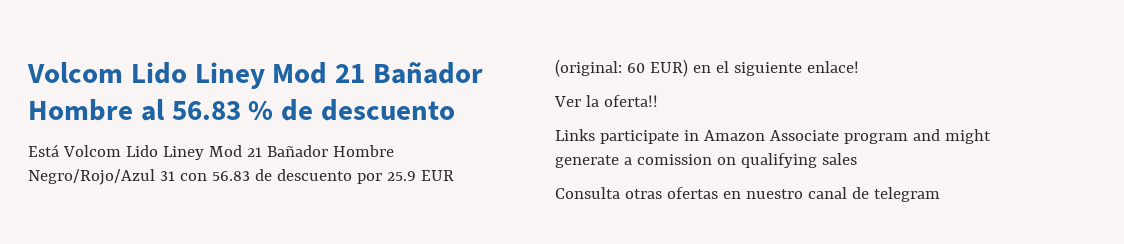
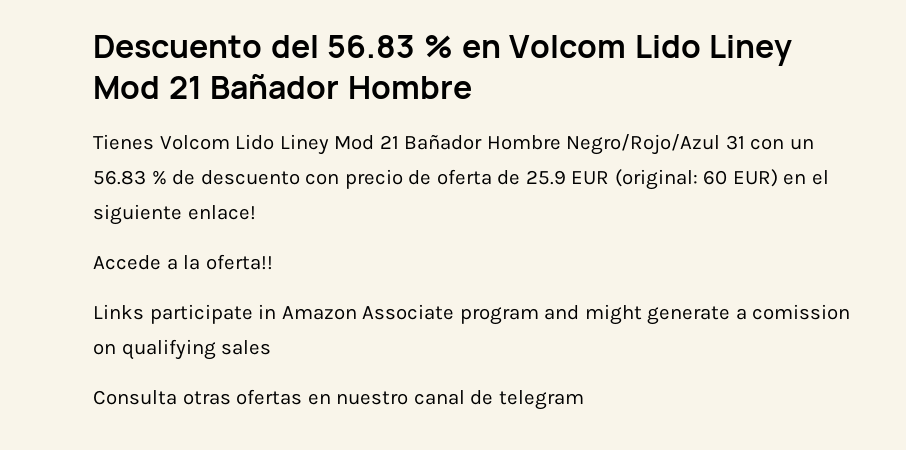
[27,62,484,89] [28,99,456,121] [28,144,59,157] Volcom Lido Liney Mod 21 Bañador Hombre al 56.83 % de descuento // Está -> [93,35,793,66] [93,74,472,99] [93,134,154,150] Descuento del 56.83 % en Volcom Lido Liney Mod 21 Bañador Hombre // Tienes
[211,169,382,184] 56.83 de descuento por -> [789,138,814,150] [93,169,521,189] un 56.83 % de descuento con precio de oferta de
[554,96,581,107] Ver -> [93,255,178,270] Accede a

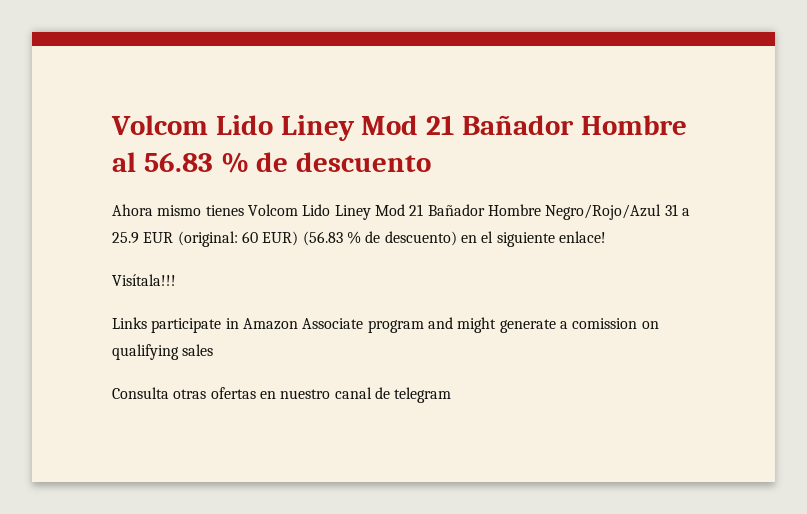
[93,35,793,66] [93,74,472,99] [93,134,154,150] Descuento del 56.83 % en Volcom Lido Liney Mod 21 Bañador Hombre // Tienes -> [111,115,687,141] [112,152,432,173] [112,204,244,216] Volcom Lido Liney Mod 21 Bañador Hombre al 56.83 % de descuento // Ahora mismo tienes
[750,138,814,150] [93,169,521,189] con un 56.83 % de descuento con precio de oferta de -> [681,208,690,216] a
(778, 178) none -> [302,231,457,246] (56.83 % de descuento)
[93,254,273,270] Accede a la oferta!! -> [112,274,176,286] Visítala!!!

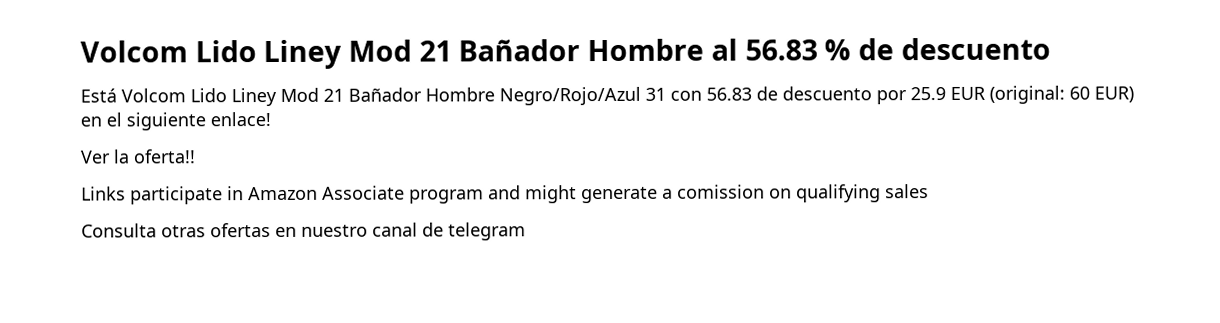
[112,204,244,216] Ahora mismo tienes -> [80,88,117,103] Está
[681,208,690,216] a -> [670,86,907,105] con 56.83 de descuento por
[302,231,457,246] (56.83 % de descuento) -> (1134, 94) none
[112,274,176,286] Visítala!!! -> [80,149,196,164] Ver la oferta!!

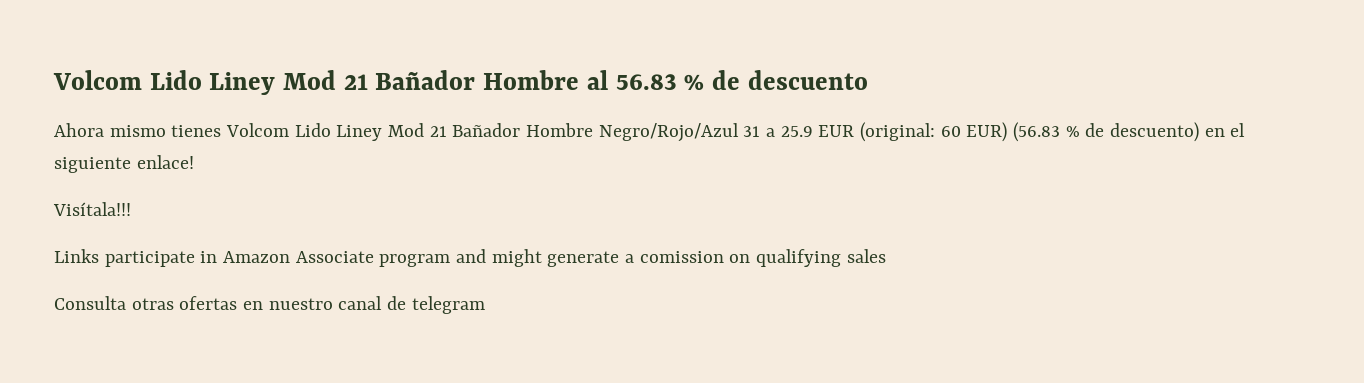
[80,88,117,103] Está -> [54,123,222,137] Ahora mismo tienes
[670,86,907,105] con 56.83 de descuento por -> [766,128,776,137] a
(1134, 94) none -> [1013,122,1200,142] (56.83 % de descuento)
[80,149,196,164] Ver la oferta!! -> [53,202,131,216] Visítala!!!

